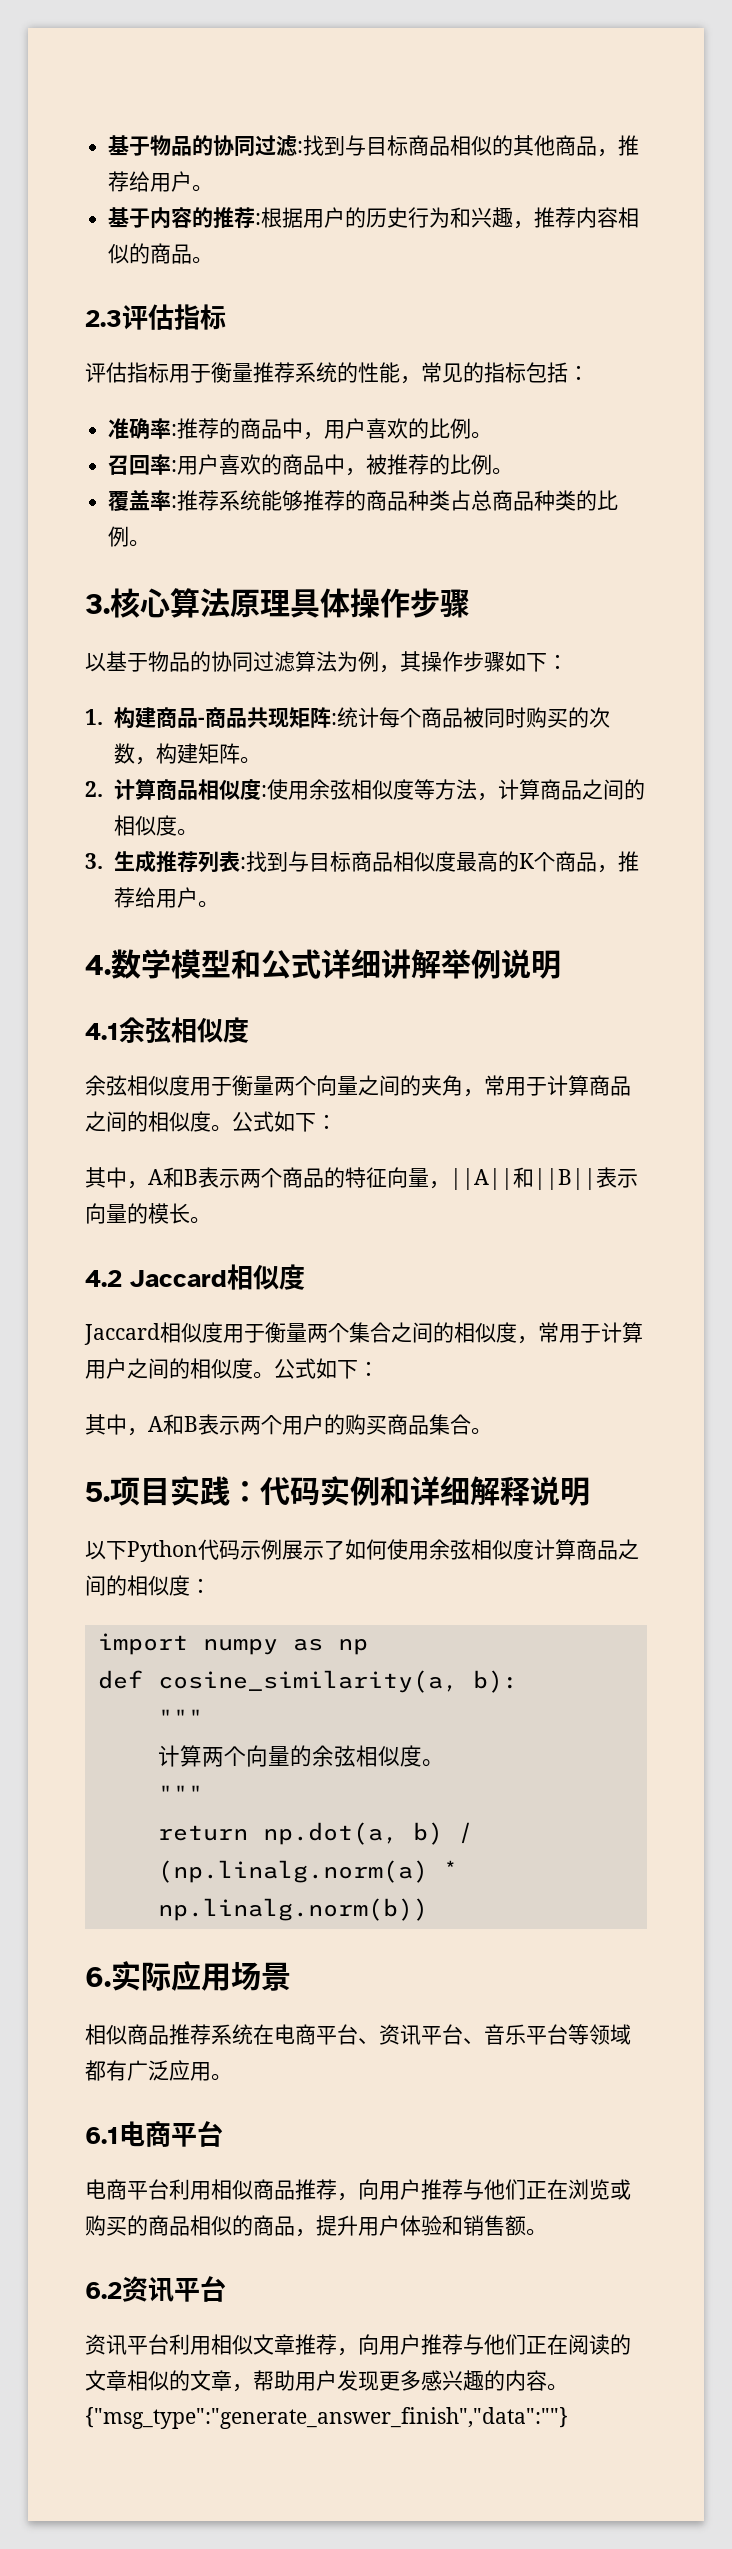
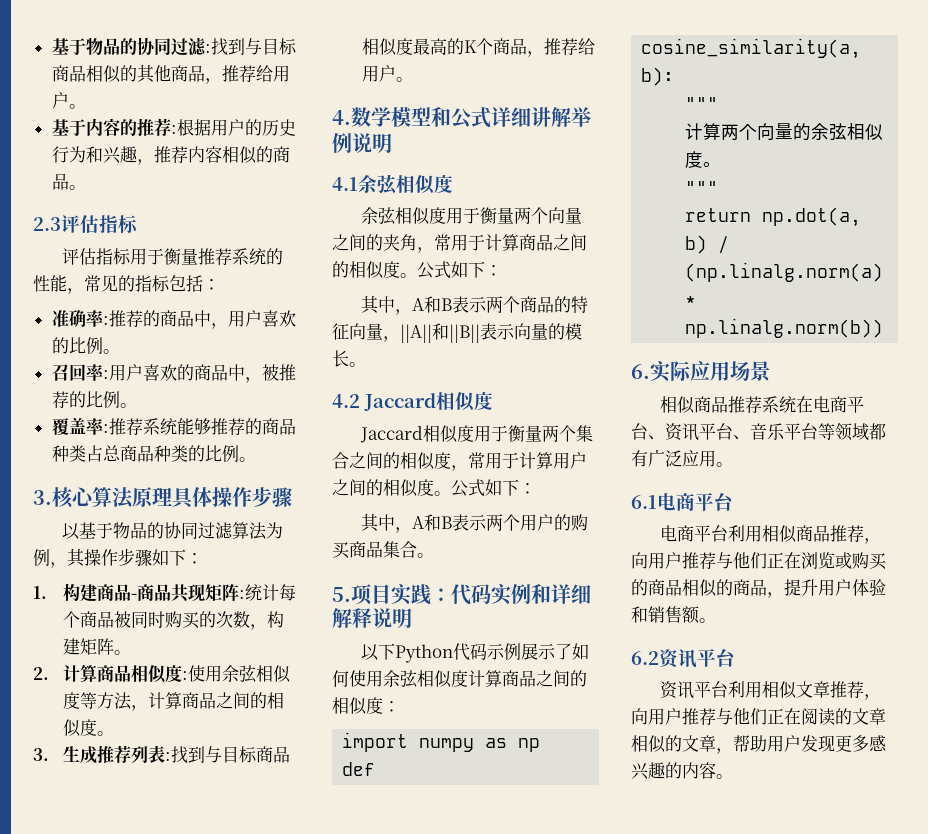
[85,2407,568,2429] {"msg_type":"generate_answer_finish","data":""} -> (733, 776) none

